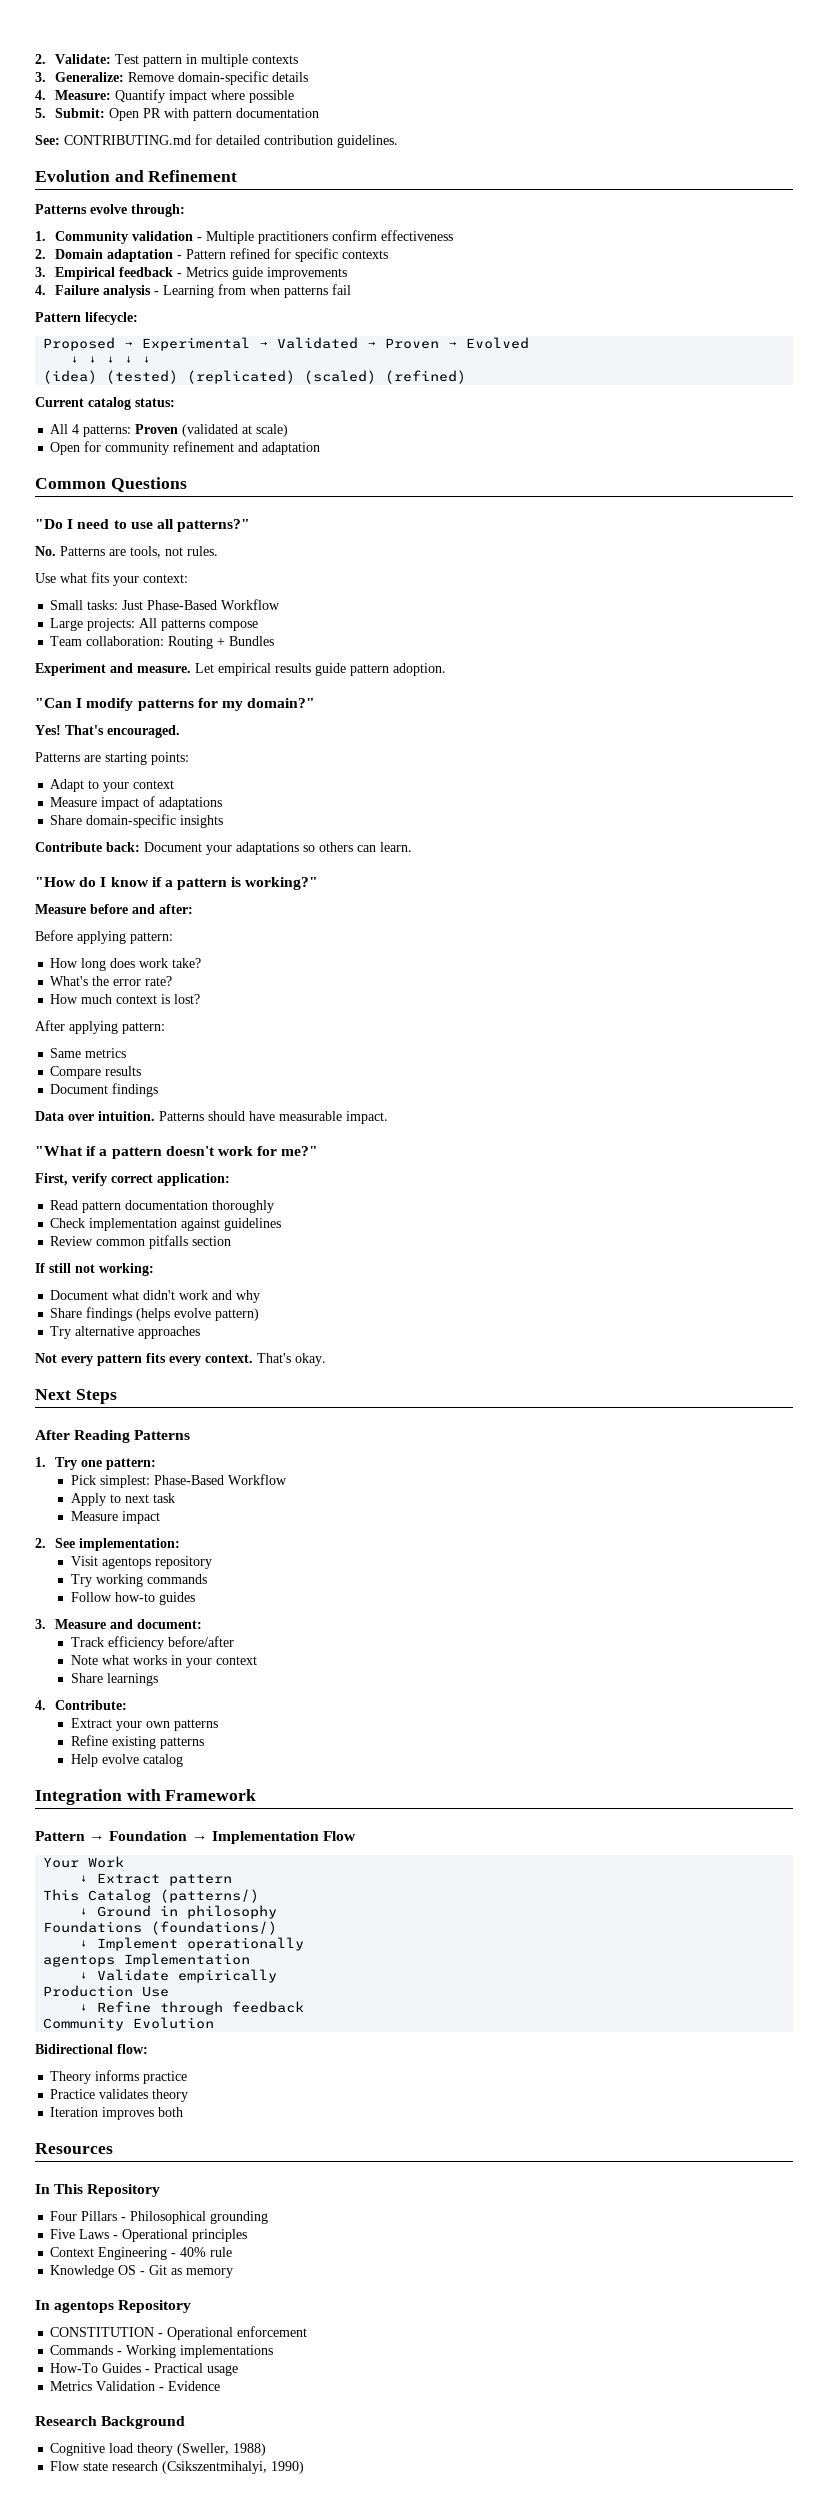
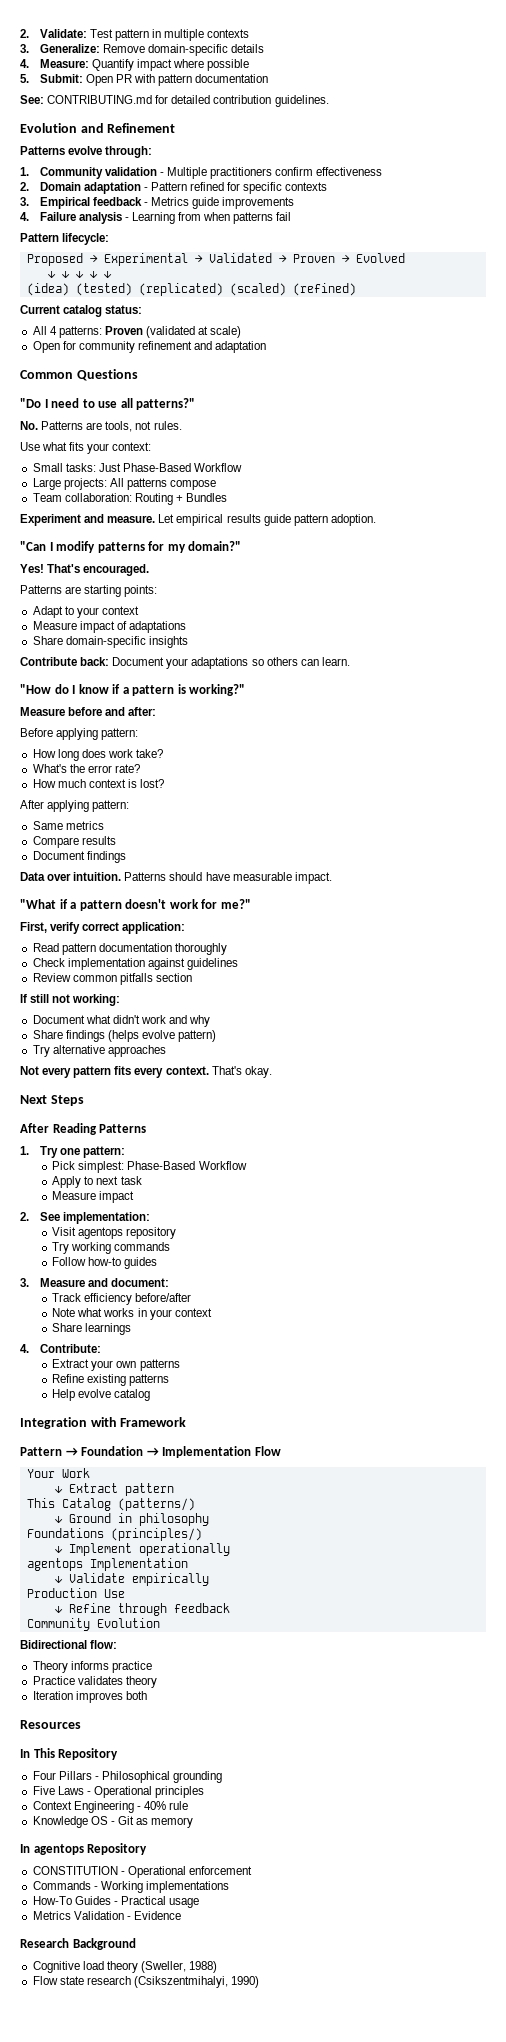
[151,1921,278,1935] (foundations/) -> [110,1528,202,1541] (principles/)

